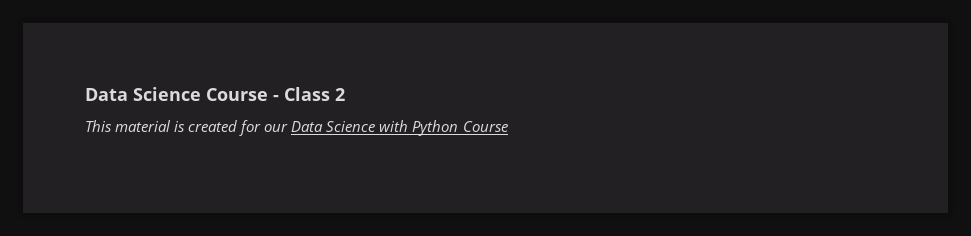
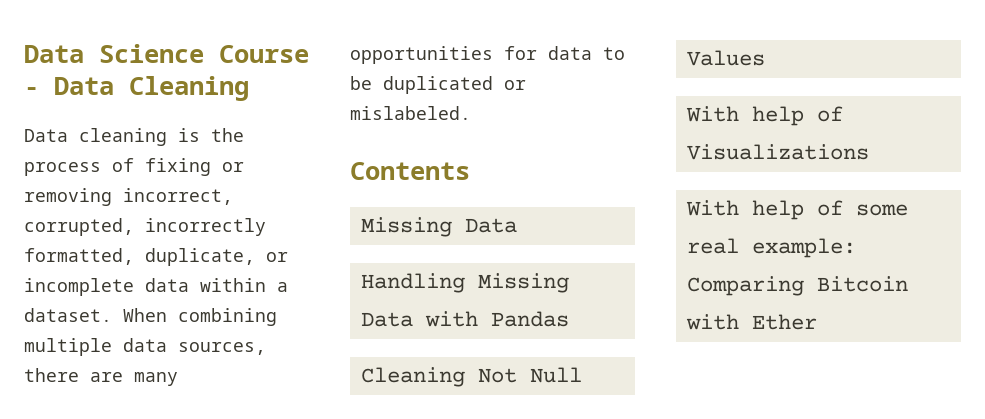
[284,87,345,101] [85,120,508,136] Class 2 // This material is created for our Data Science with Python Course -> [54,76,249,101] [24,128,244,146] [24,158,244,176] [24,188,233,206] [24,218,266,236] [24,248,288,266] [24,278,288,296] [24,308,277,326] [24,338,266,356] [24,368,178,386] [350,46,625,64] [350,76,526,94] [350,106,471,120] [350,162,470,180] [360,217,517,237] [360,273,569,293] [360,311,569,327] [360,367,582,387] [686,50,765,66] [685,106,843,126] [686,144,869,160] [685,200,908,220] [686,238,856,258] [686,276,908,296] [685,314,817,330] Data Cleaning // Data cleaning is the process of fixing or removing incorrect, corrupted, incorrectly formatted, duplicate, or incomplete data within a dataset. When combining multiple data sources, there are many opportunities for data to be duplicated or mislabeled. // Contents // Missing Data // Handling Missing Data with Pandas // Cleaning Not Null Values // With help of Visualizations // With help of some real example: Comparing Bitcoin with Ether

